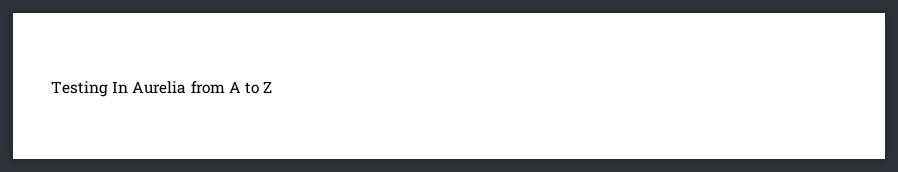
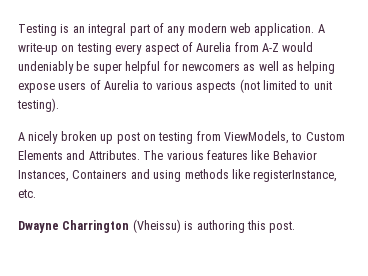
[112,81,273,94] In Aurelia from A to Z -> [60,23,325,36] [18,42,314,55] [18,61,336,74] [18,79,332,93] [17,98,59,112] [18,131,345,144] [18,150,317,160] [18,169,338,182] [18,189,36,198] [18,219,296,233] is an integral part of any modern web application. A write-up on testing every aspect of Aurelia from A-Z would undeniably be super helpful for newcomers as well as helping expose users of Aurelia to various aspects (not limited to unit testing). // A nicely broken up post on testing from ViewModels, to Custom Elements and Attributes. The various features like Behavior Instances, Containers and using methods like registerInstance, etc. // Dwayne Charrington (Vheissu) is authoring this post.

